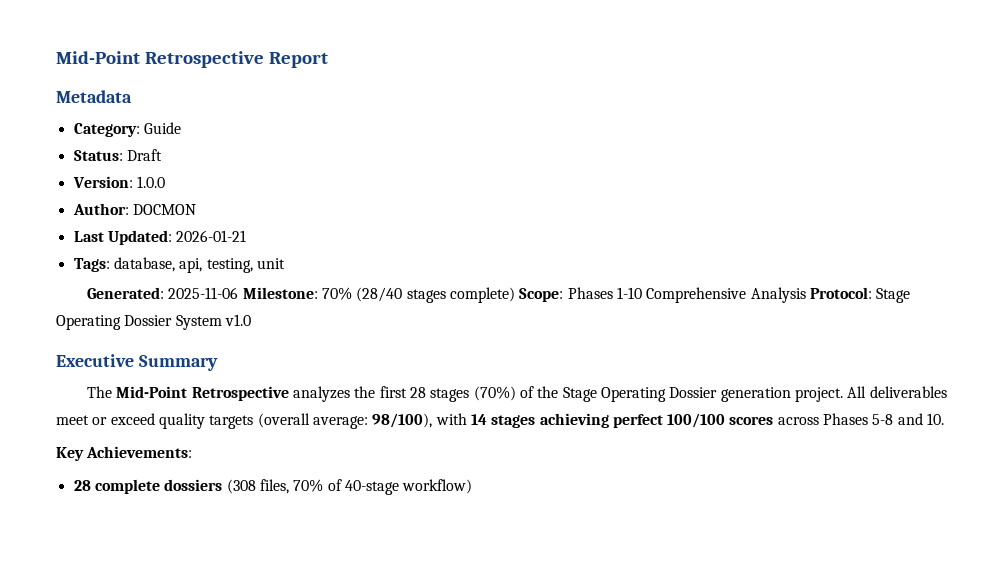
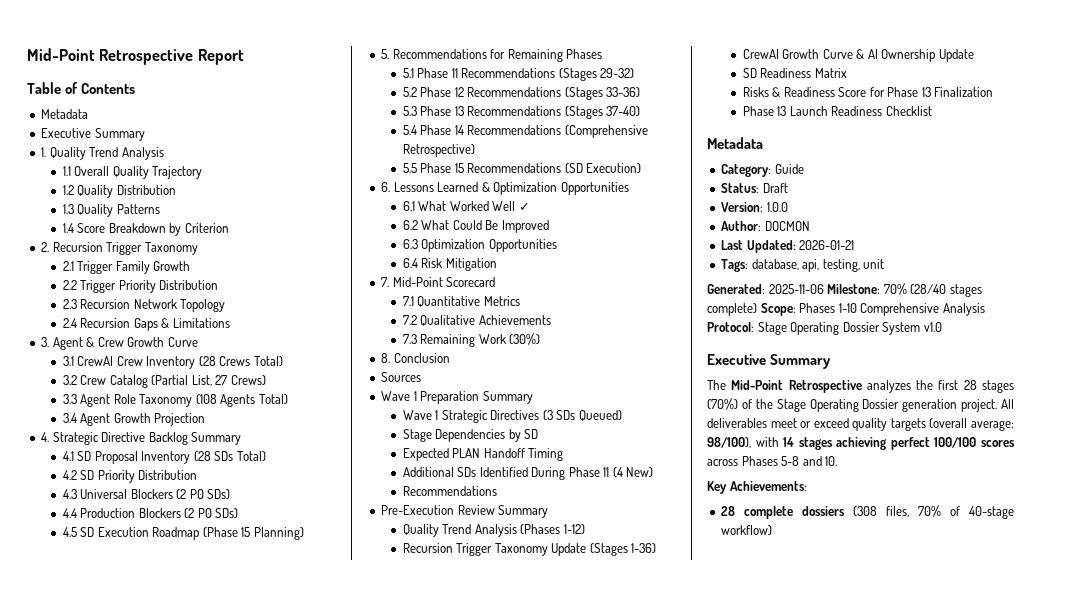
(328, 60) none -> [27,82,136,94] [41,109,89,119] [41,128,145,141] [41,147,164,160] [62,166,203,179] [62,185,176,198] [62,204,160,217] [62,223,229,236] [41,242,198,255] [62,261,191,274] [62,280,219,293] [62,299,226,312] [62,318,230,331] [41,337,198,350] [62,356,283,369] [62,375,266,388] [62,394,288,407] [62,413,206,426] [41,432,242,445] [62,451,266,464] [62,470,198,483] [62,489,231,499] [62,508,239,518] [62,527,304,540] [381,49,603,62] [402,68,635,81] [402,87,641,100] [402,106,641,119] [402,125,648,138] [402,144,475,157] [402,163,642,173] [381,182,629,195] [402,201,530,211] [402,220,549,233] [402,239,557,252] [402,258,497,271] [381,277,496,287] [402,296,520,307] [402,315,551,326] [402,333,541,347] [381,353,450,363] [381,372,422,382] [381,391,533,404] [402,410,622,423] [402,429,539,442] [402,448,564,461] [402,467,654,480] [402,486,497,496] [381,505,549,518] [402,524,585,537] [402,543,657,556] [742,49,974,62] [742,68,847,78] [742,87,994,97] [742,106,932,116] // Table of Contents // Metadata // Executive Summary // 1. Quality Trend Analysis // 1.1 Overall Quality Trajectory // 1.2 Quality Distribution // 1.3 Quality Patterns // 1.4 Score Breakdown by Criterion // 2. Recursion Trigger Taxonomy // 2.1 Trigger Family Growth // 2.2 Trigger Priority Distribution // 2.3 Recursion Network Topology // 2.4 Recursion Gaps & Limitations // 3. Agent & Crew Growth Curve // 3.1 CrewAI Crew Inventory (28 Crews Total) // 3.2 Crew Catalog (Partial List, 27 Crews) // 3.3 Agent Role Taxonomy (108 Agents Total) // 3.4 Agent Growth Projection // 4. Strategic Directive Backlog Summary // 4.1 SD Proposal Inventory (28 SDs Total) // 4.2 SD Priority Distribution // 4.3 Universal Blockers (2 P0 SDs) // 4.4 Production Blockers (2 P0 SDs) // 4.5 SD Execution Roadmap (Phase 15 Planning) // 5. Recommendations for Remaining Phases // 5.1 Phase 11 Recommendations (Stages 29-32) // 5.2 Phase 12 Recommendations (Stages 33-36) // 5.3 Phase 13 Recommendations (Stages 37-40) // 5.4 Phase 14 Recommendations (Comprehensive Retrospective) // 5.5 Phase 15 Recommendations (SD Execution) // 6. Lessons Learned & Optimization Opportunities // 6.1 What Worked Well ✓ // 6.2 What Could Be Improved // 6.3 Optimization Opportunities // 6.4 Risk Mitigation // 7. Mid-Point Scorecard // 7.1 Quantitative Metrics // 7.2 Qualitative Achievements // 7.3 Remaining Work (30%) // 8. Conclusion // Sources // Wave 1 Preparation Summary // Wave 1 Strategic Directives (3 SDs Queued) // Stage Dependencies by SD // Expected PLAN Handoff Timing // Additional SDs Identified During Phase 11 (4 New) // Recommendations // Pre-Execution Review Summary // Quality Trend Analysis (Phases 1-12) // Recursion Trigger Taxonomy Update (Stages 1-36) // CrewAI Growth Curve & AI Ownership Update // SD Readiness Matrix // Risks & Readiness Score for Phase 13 Finalization // Phase 13 Launch Readiness Checklist

